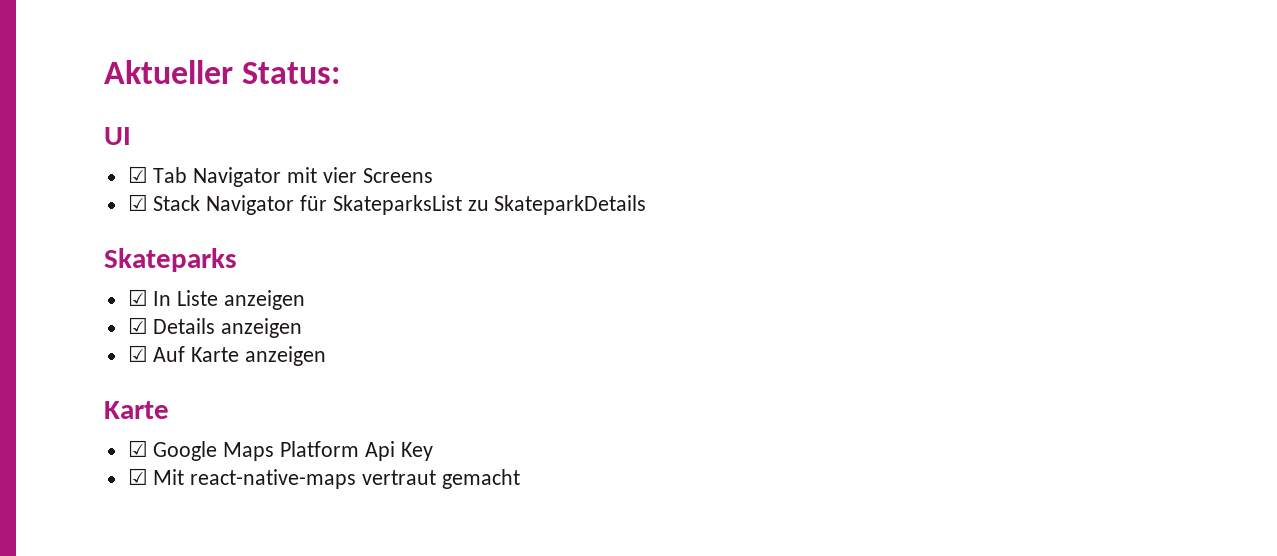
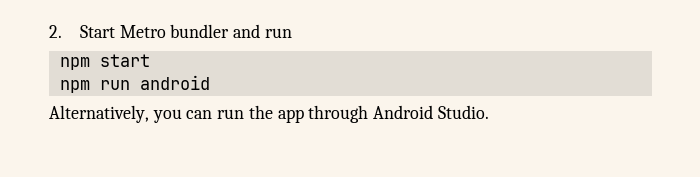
[104,60,341,84] [104,127,131,145] [127,166,433,187] [127,194,647,215] [104,248,237,272] [127,289,306,310] [127,317,303,338] [127,345,327,366] [104,401,169,419] [127,440,433,461] [127,468,520,489] Aktueller Status: // UI // ☑ Tab Navigator mit vier Screens // ☑ Stack Navigator für SkateparksList zu SkateparkDetails // Skateparks // ☑ In Liste anzeigen // ☑ Details anzeigen // ☑ Auf Karte anzeigen // Karte // ☑ Google Maps Platform Api Key // ☑ Mit react-native-maps vertraut gemacht -> [49,24,292,38] [59,54,150,70] [59,75,210,93] [49,105,489,123] 2. Start Metro bundler and run // npm start // npm run android // Alternatively, you can run the app through Android Studio.

